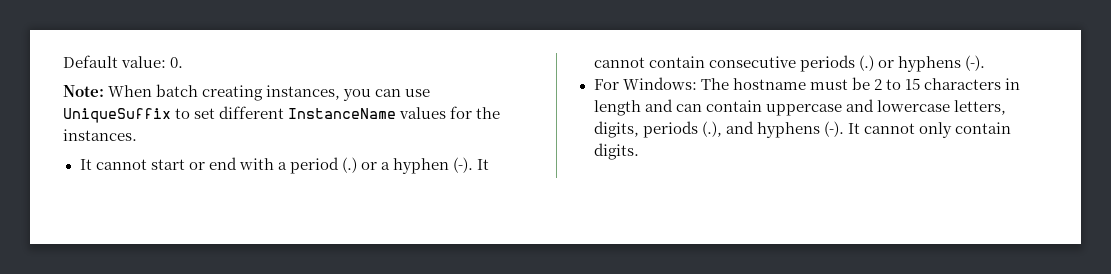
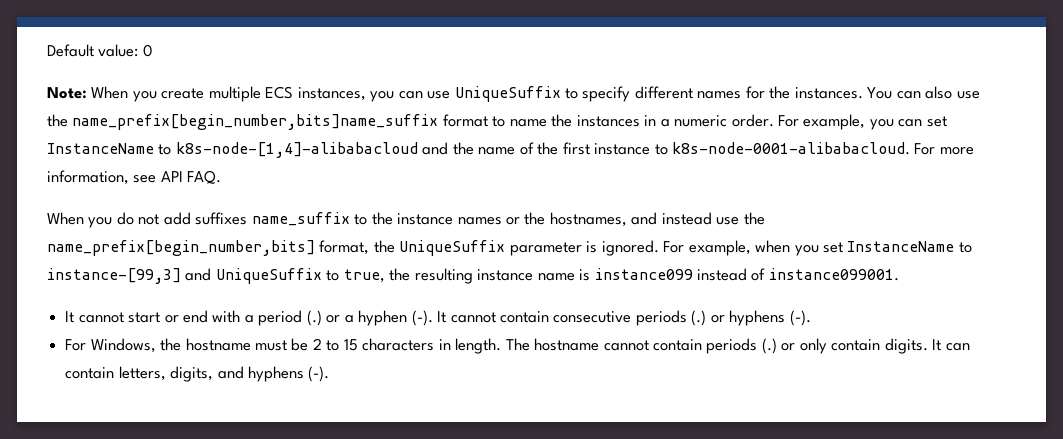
[170,57,184,68] 0. -> [142,44,153,57] 0
[156,84,264,101] batch creating -> [132,86,294,102] you create multiple ECS
[194,106,447,119] set different InstanceName values -> [582,86,742,102] specify different names
(137, 135) none -> [867,86,980,99] [47,114,947,130] [47,142,974,158] [47,170,222,185] [47,212,765,228] [47,240,972,256] [47,268,899,284] You can also use the name_prefix[begin_number,bits]name_suffix format to name the instances in a numeric order. For example, you can set InstanceName to k8s-node-[1,4]-alibabacloud and the name of the first instance to k8s-node-0001-alibabacloud. For more information, see API FAQ. // When you do not add suffixes name_suffix to the instance names or the hostnames, and instead use the name_prefix[begin_number,bits] format, the UniqueSuffix parameter is ignored. For example, when you set InstanceName to instance-[99,3] and UniqueSuffix to true, the resulting instance name is instance099 instead of instance099001.
[622,77,729,90] Windows: The -> [90,338,182,353] Windows, the
[593,99,1006,116] [593,121,1011,138] [593,143,639,160] length and can contain uppercase and lowercase letters, digits, periods (.), and hyphens (-). It cannot only contain digits. -> [455,338,970,354] [65,366,330,382] length. The hostname cannot contain periods (.) or only contain digits. It can contain letters, digits, and hyphens (-).

